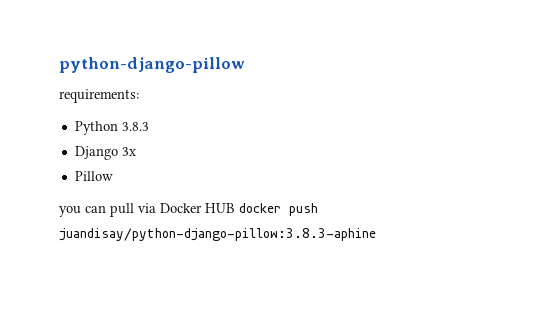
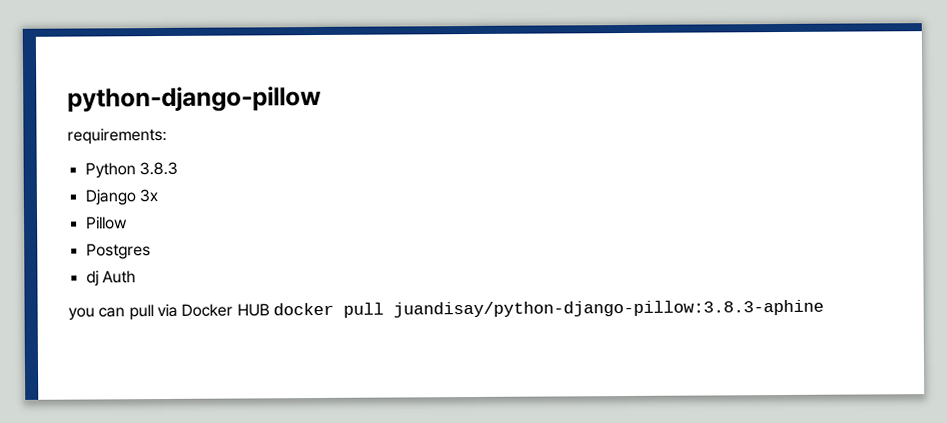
(113, 176) none -> [85,243,151,260] [85,270,136,287] // Postgres // dj Auth
[289,203,318,216] push -> [342,302,384,318] pull

